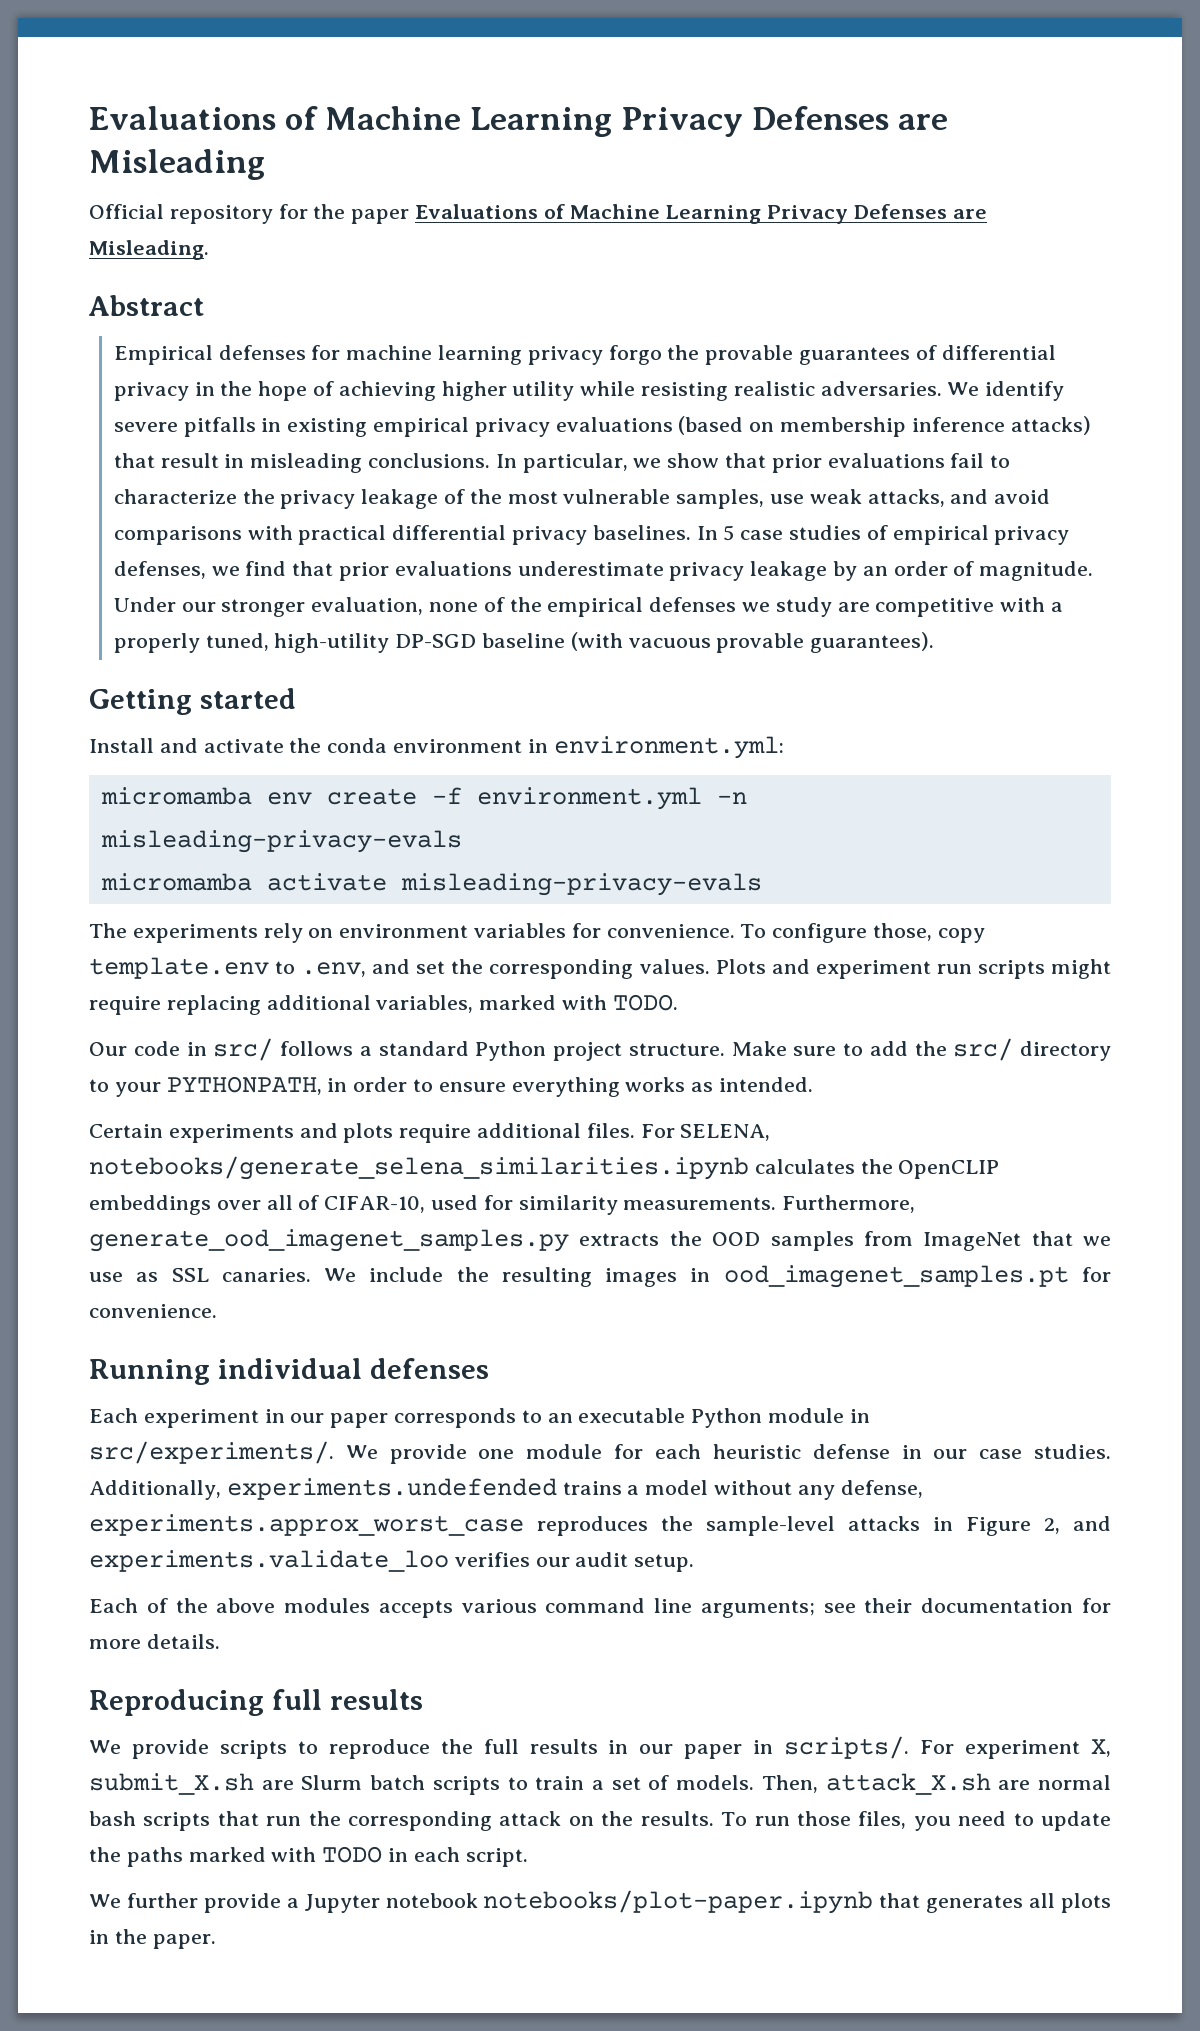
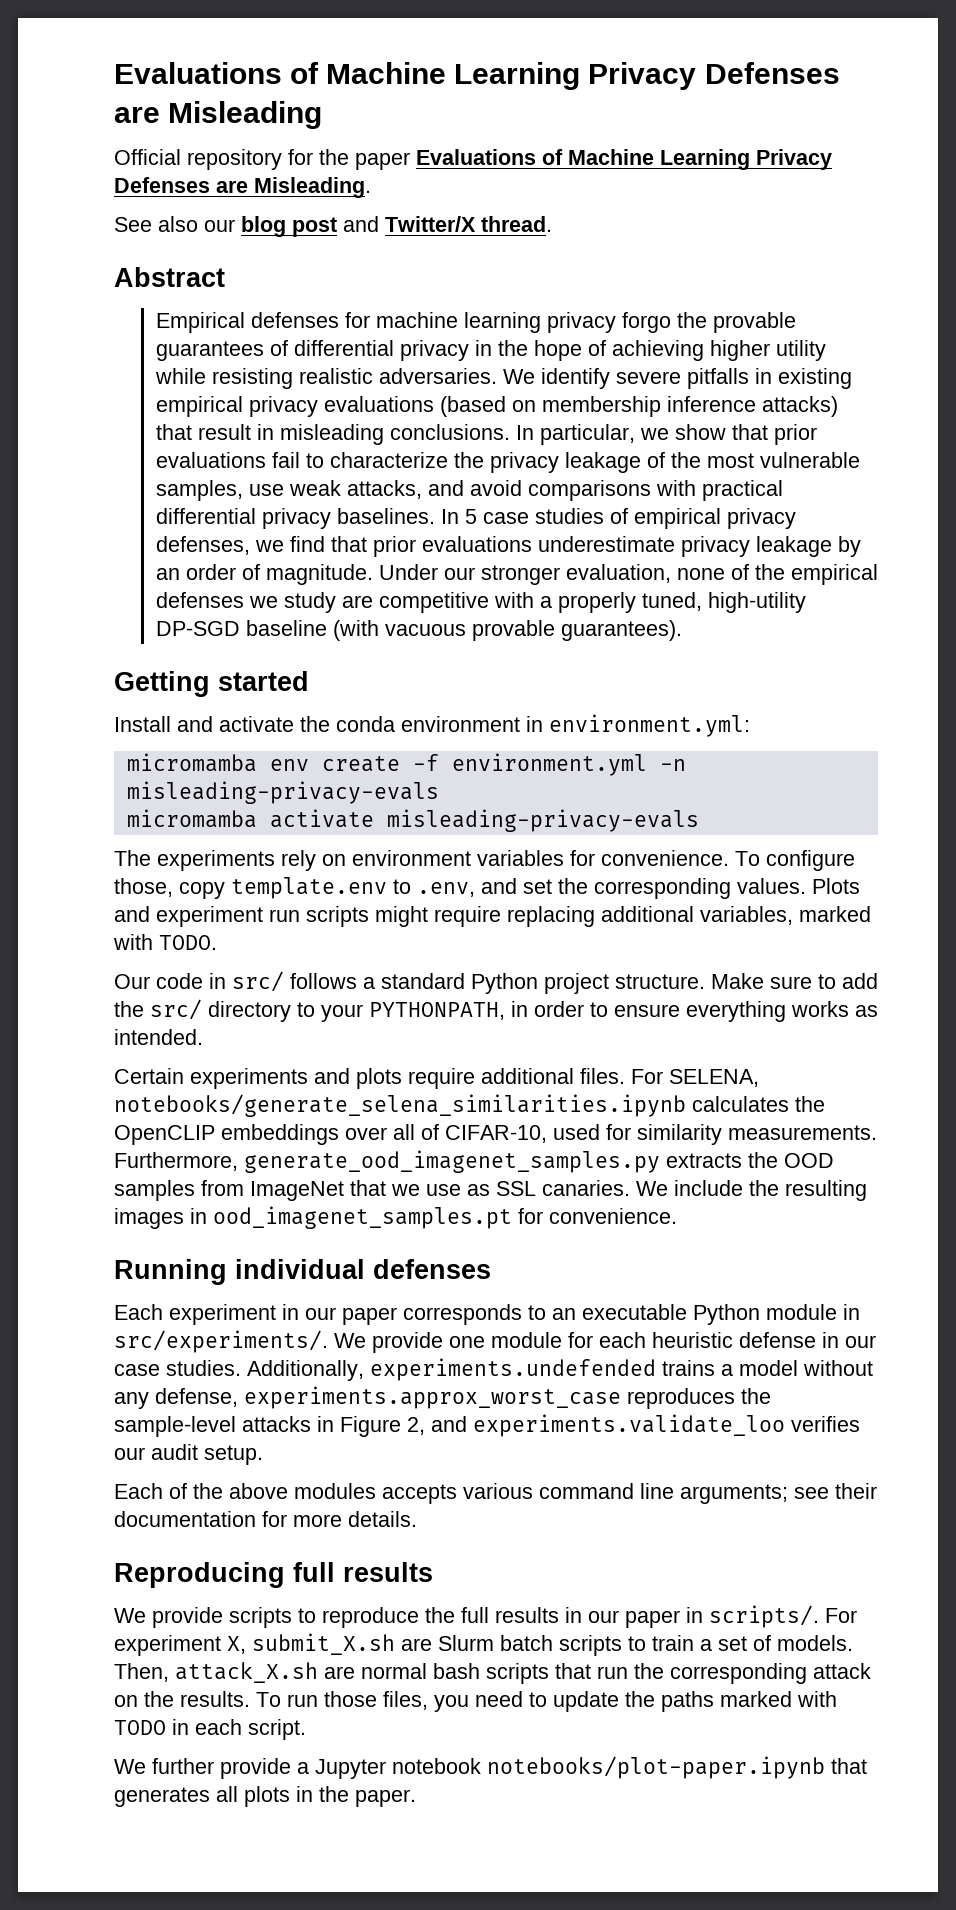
(209, 250) none -> [114,216,552,237] // See also our blog post and Twitter/X thread.

